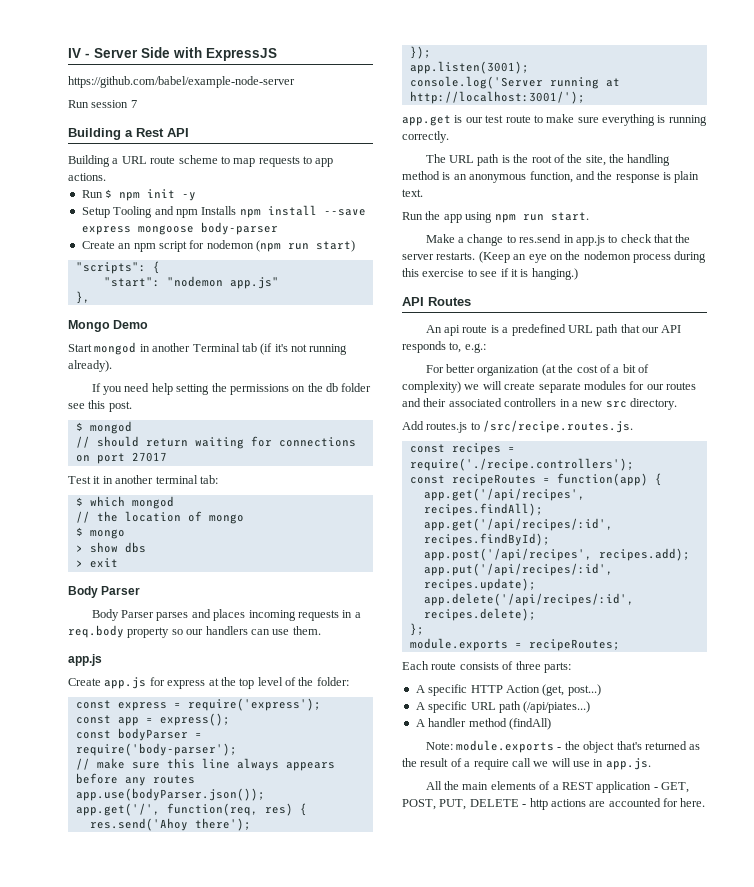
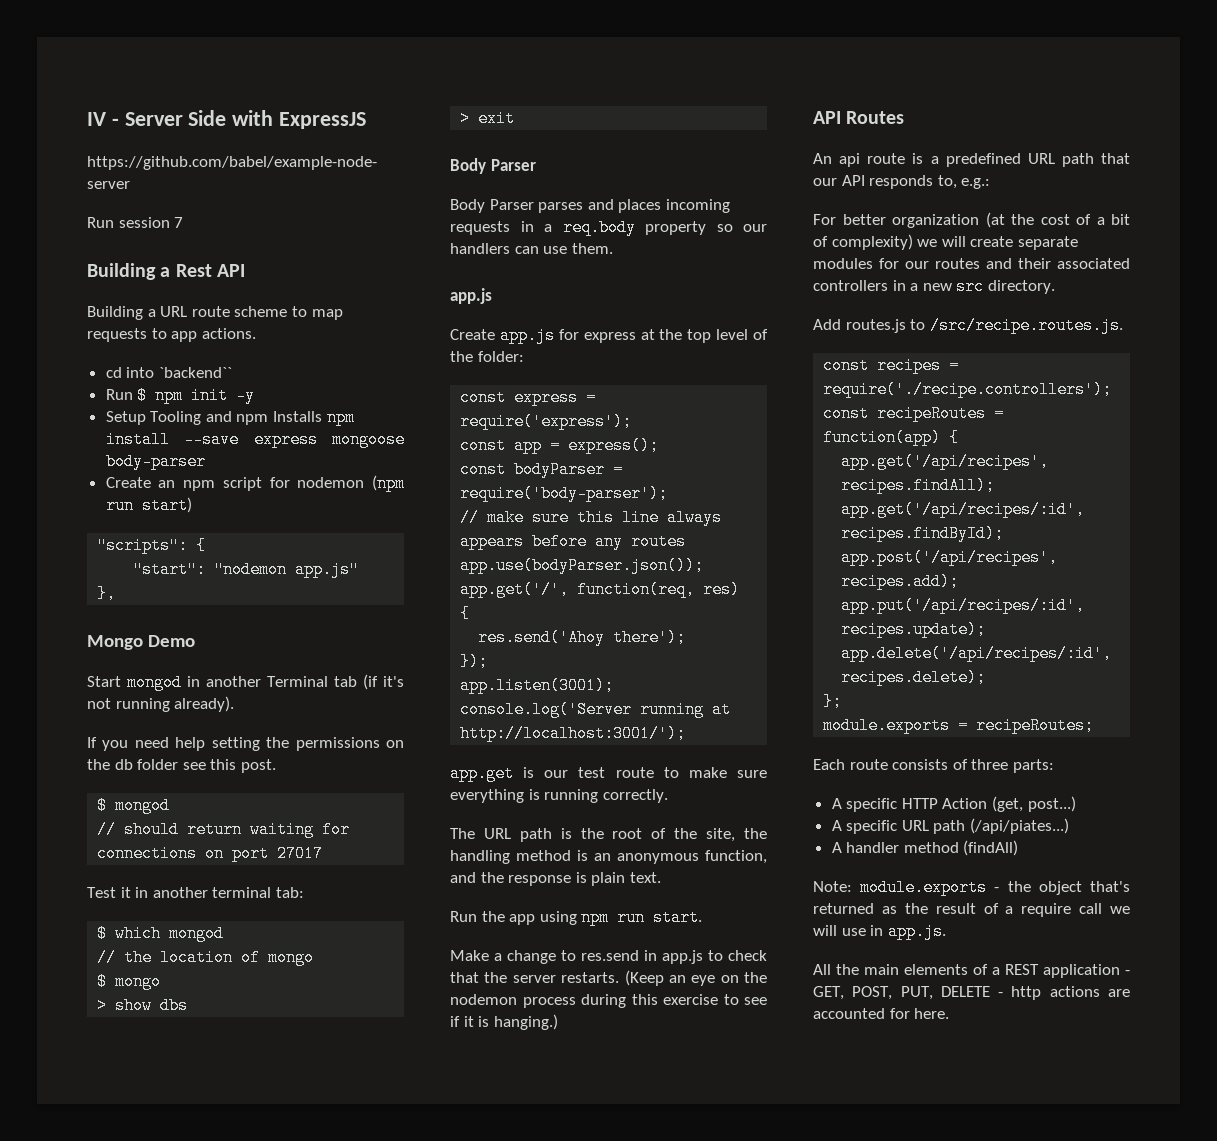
(106, 177) none -> [105,367,232,378] // cd into `backend``

